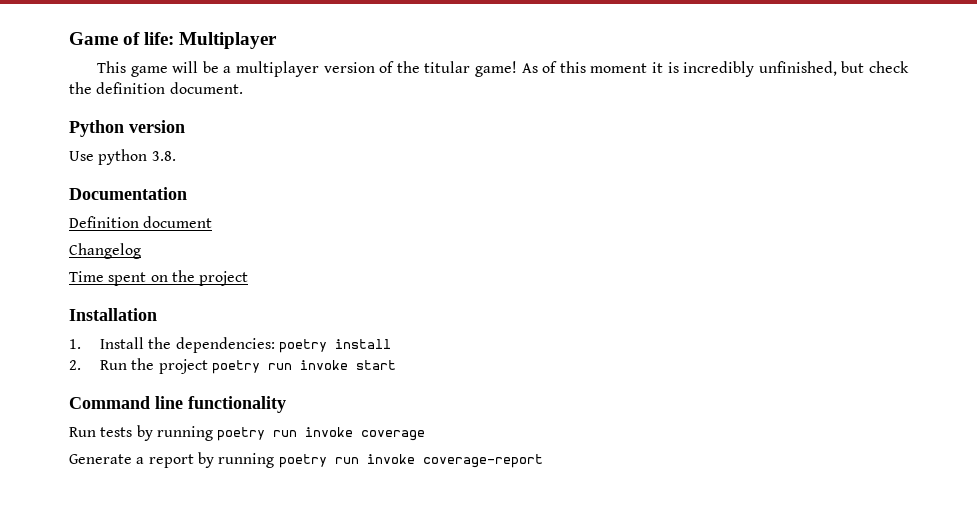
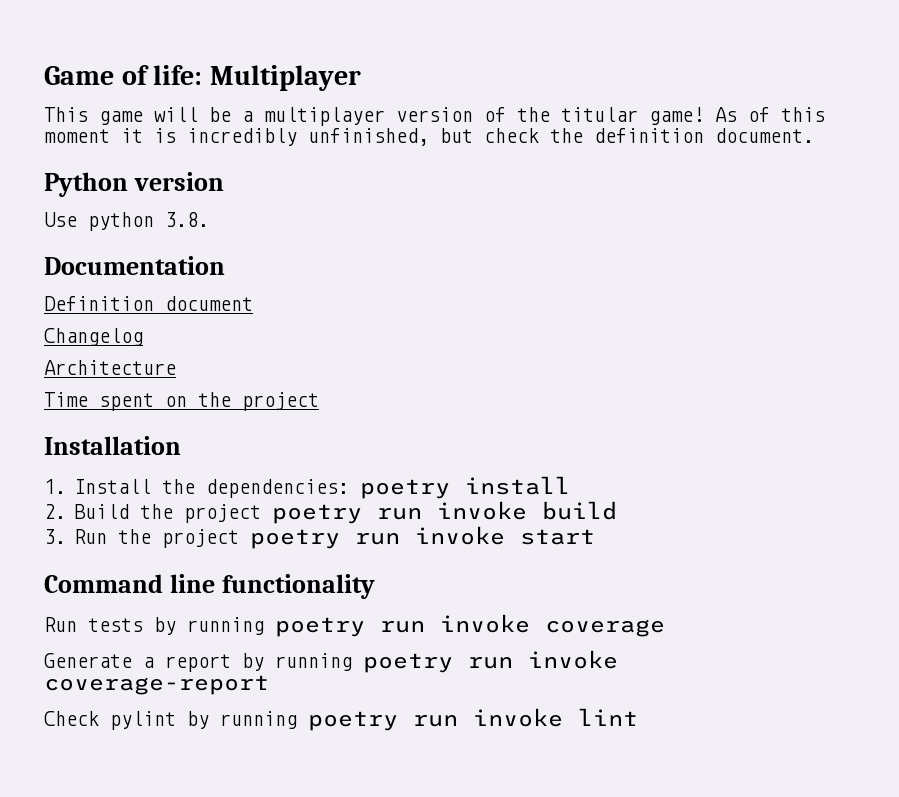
(141, 251) none -> [44,360,176,375] // Architecture
(81, 365) none -> [74,501,618,524] [44,529,66,544] Build the project poetry run invoke build // 3.
(543, 461) none -> [44,708,638,731] // Check pylint by running poetry run invoke lint

